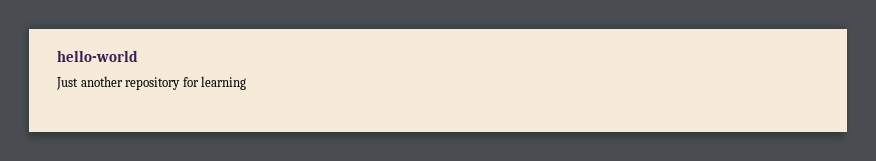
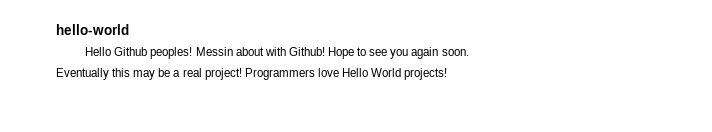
[56,76,247,90] Just another repository for learning -> [85,47,469,59] [56,68,448,80] Hello Github peoples! Messin about with Github! Hope to see you again soon. // Eventually this may be a real project! Programmers love Hello World projects!

